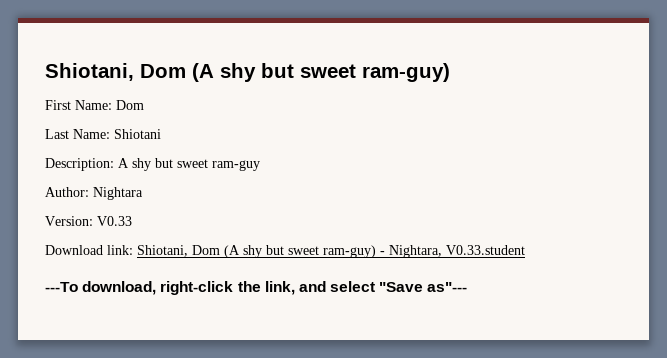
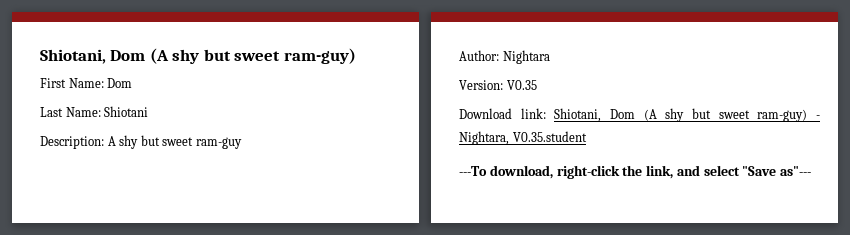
[97,216,132,226] V0.33 -> [506,80,537,90] V0.35
[446,245,525,255] V0.33.student -> [512,131,587,142] V0.35.student

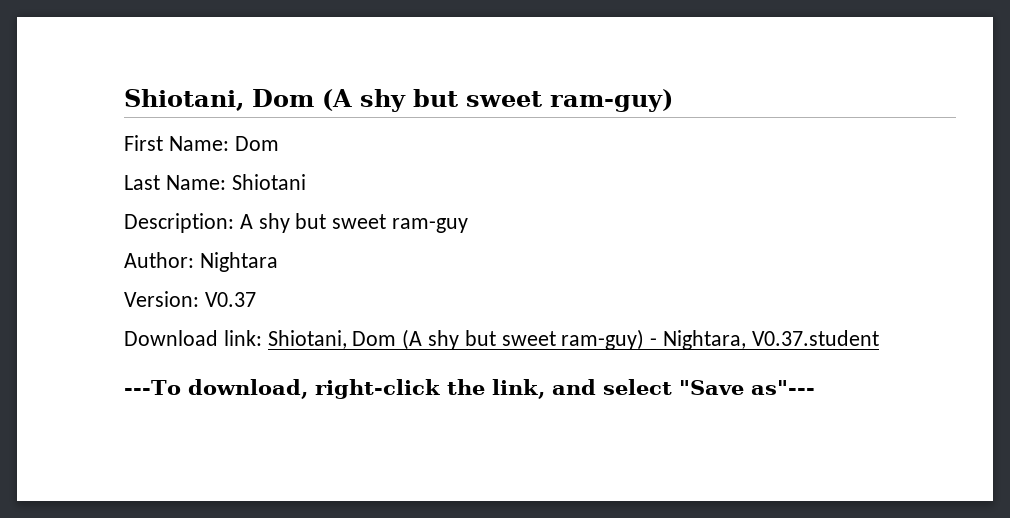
[506,80,537,90] V0.35 -> [204,292,256,307] V0.37
[512,131,587,142] V0.35.student -> [751,330,879,346] V0.37.student

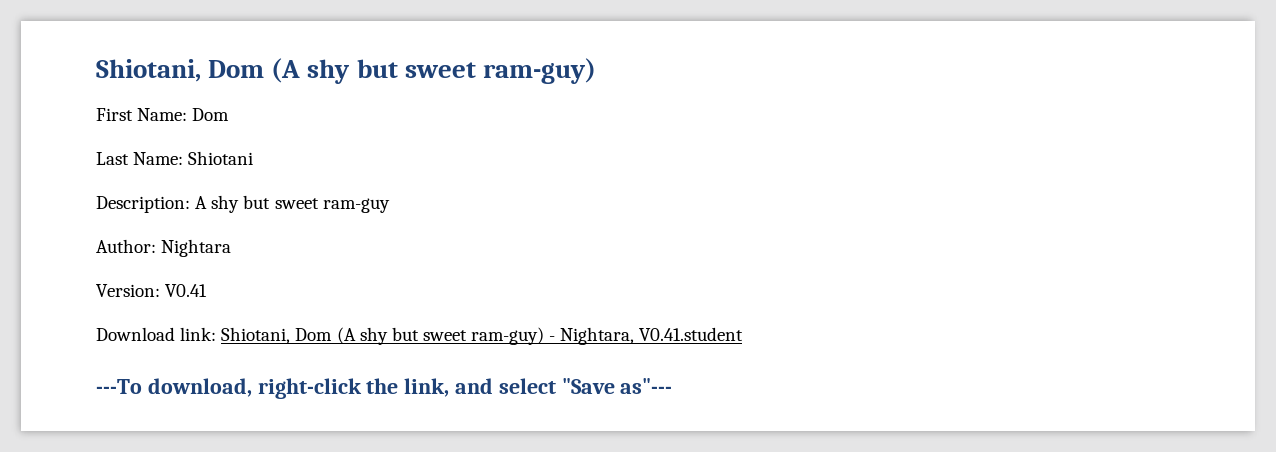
[204,292,256,307] V0.37 -> [165,284,208,297] V0.41
[751,330,879,346] V0.37.student -> [639,327,744,341] V0.41.student

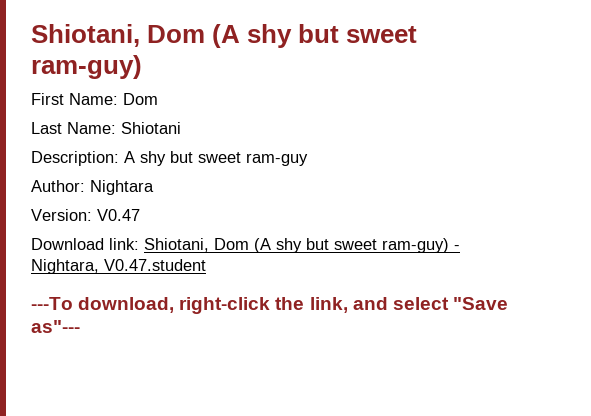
[165,284,208,297] V0.41 -> [97,209,140,221] V0.47
[639,327,744,341] V0.41.student -> [104,259,206,271] V0.47.student

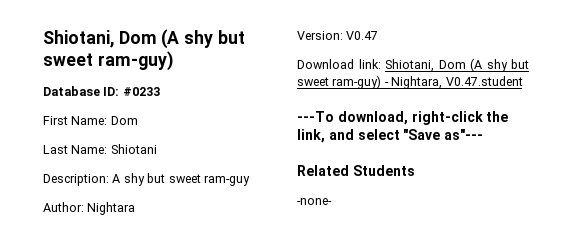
[31,24,418,48] [31,55,142,79] Shiotani, Dom (A shy but sweet ram-guy) -> [43,29,245,49] [43,51,173,71] [43,86,160,96] Shiotani, Dom (A shy but sweet ram-guy) // Database ID: #0233
(80, 326) none -> [297,165,415,176] [297,198,332,205] // Related Students // -none-

